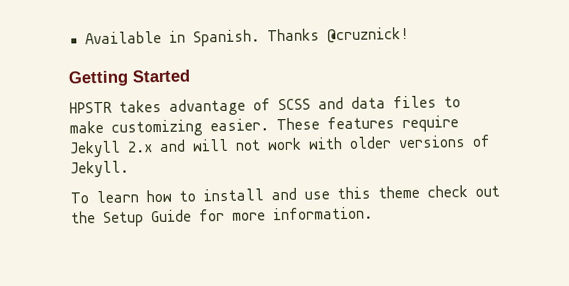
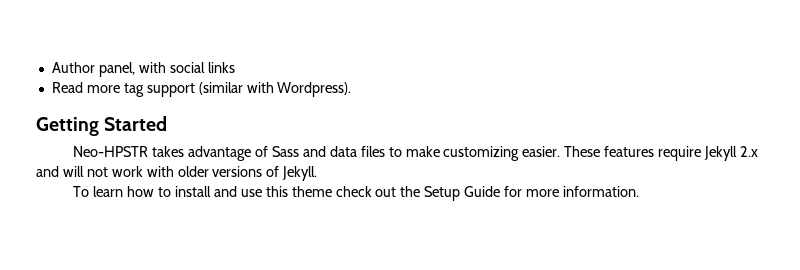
[84,26,410,47] Available in Spanish. Thanks @cruznick! -> [51,62,235,77] [51,82,352,97] Author panel, with social links // Read more tag support (similar with Wordpress).
[69,101,112,114] HPSTR -> [73,146,149,157] Neo-HPSTR
[278,98,311,111] SCSS -> [271,146,299,157] Sass

